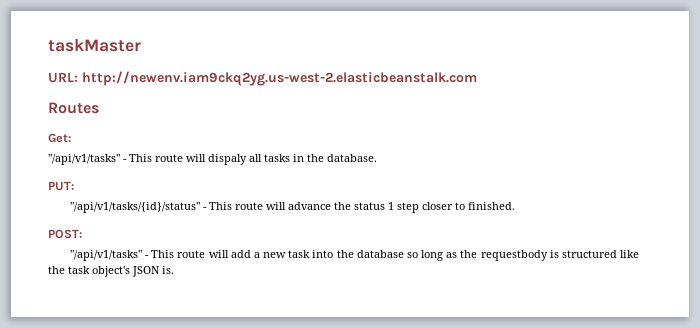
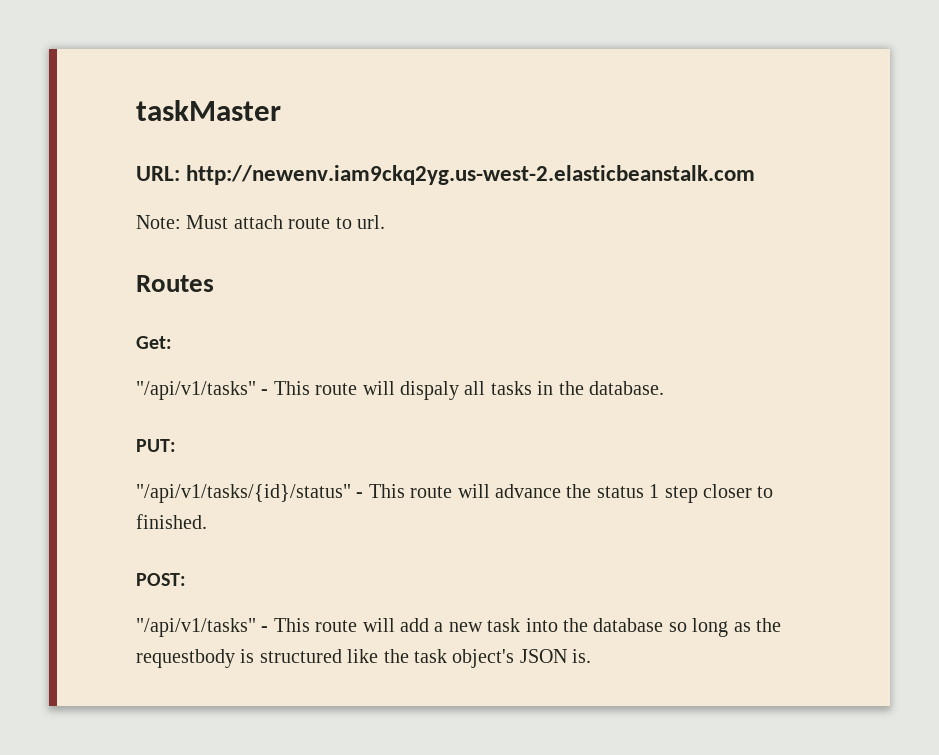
(477, 78) none -> [136,215,385,229] // Note: Must attach route to url.

